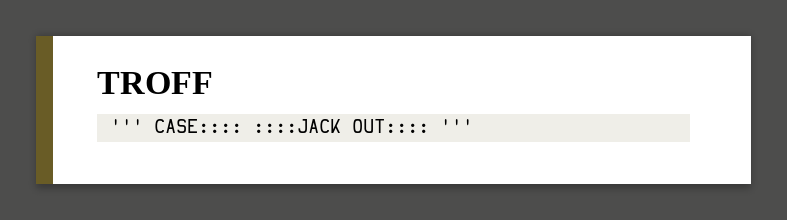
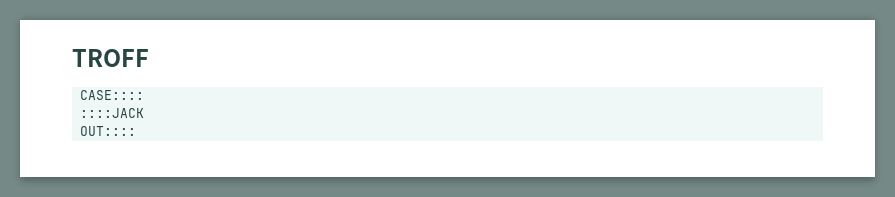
[109,119,143,133] ''' -> (149, 58) none
(242, 126) none -> (144, 95) //
[351,119,473,133] OUT:::: ''' -> [79,126,136,136] // OUT::::

